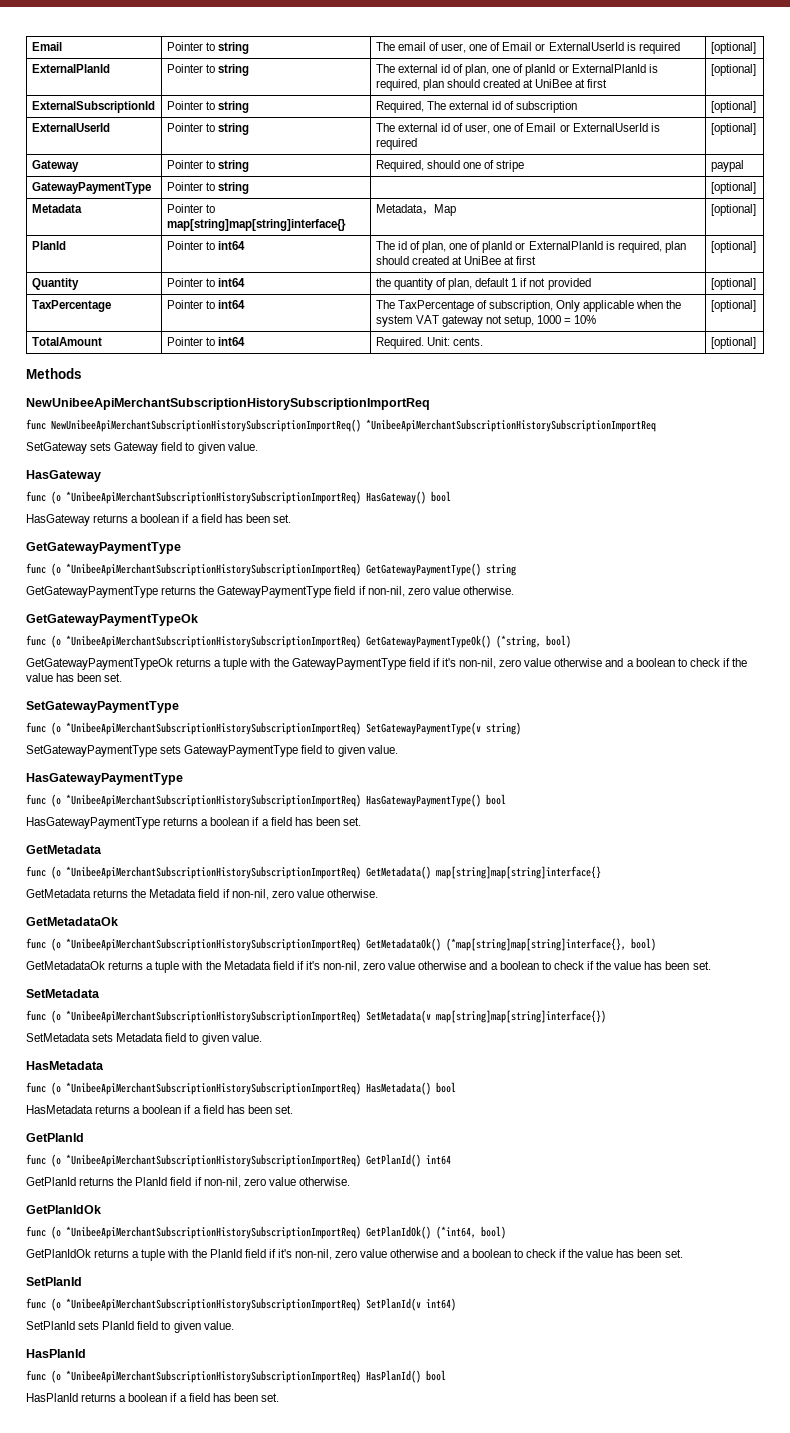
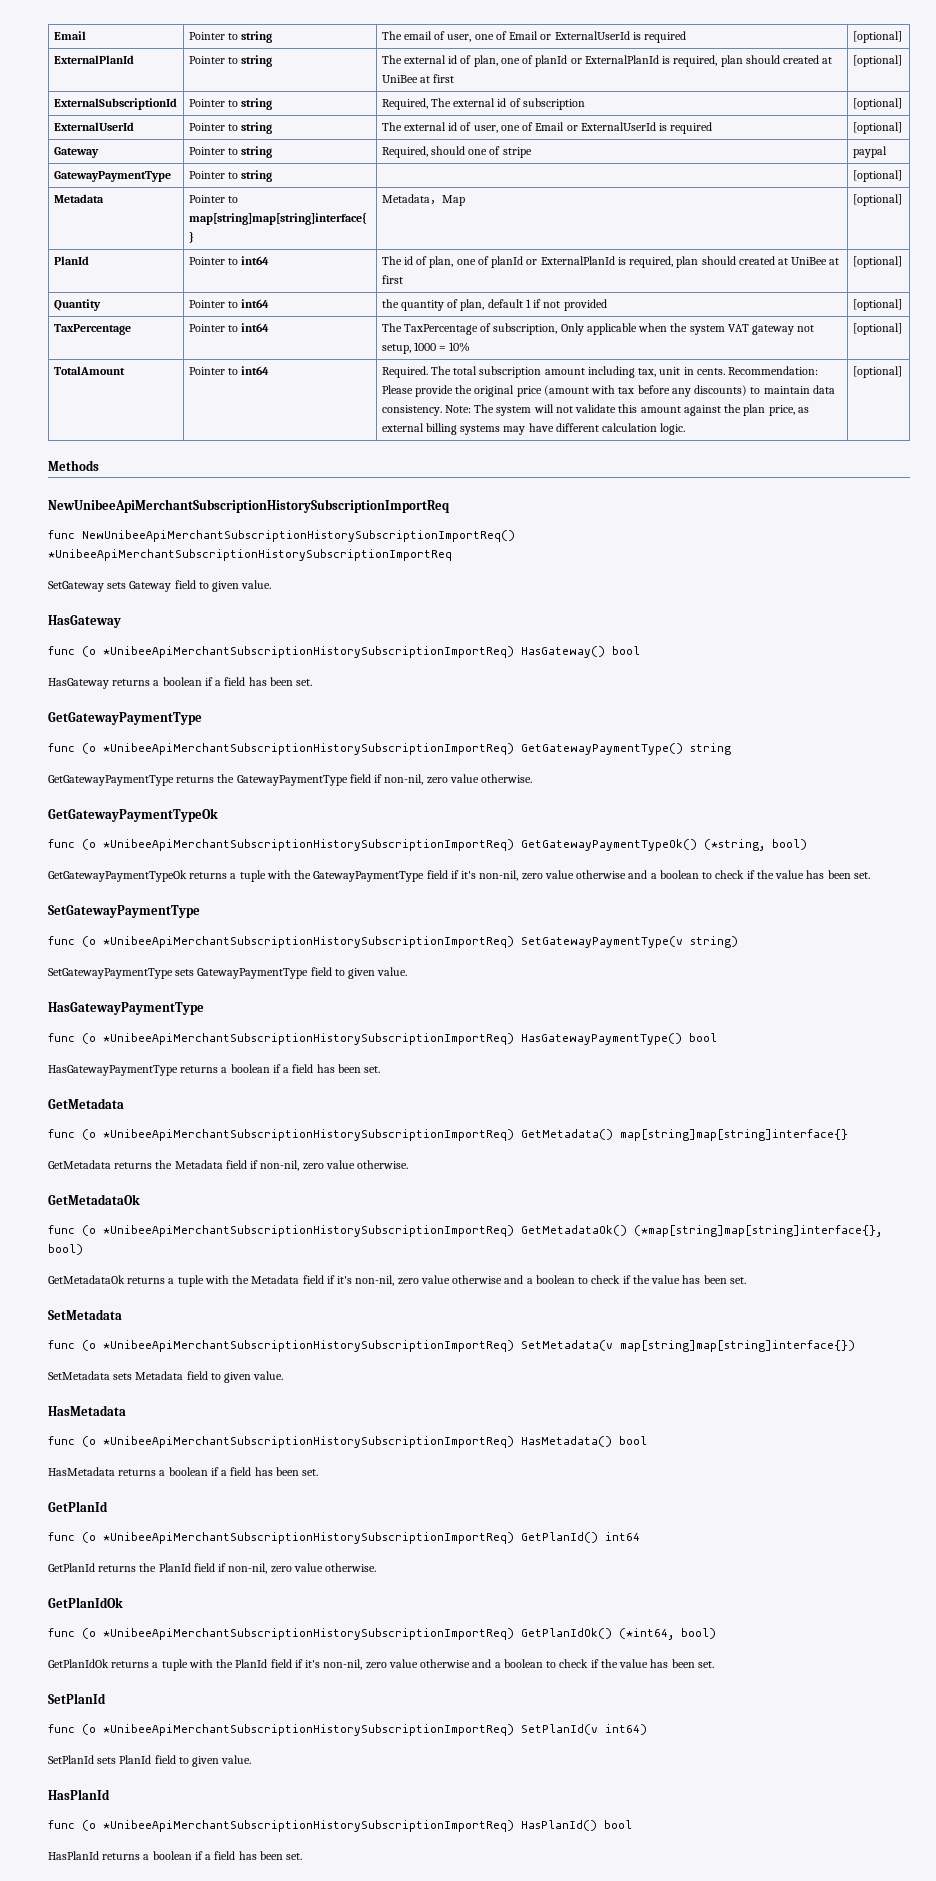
[426,337,483,346] Unit: cents. -> [430,366,819,378] [381,385,835,397] [381,404,809,416] [381,423,686,435] The total subscription amount including tax, unit in cents. Recommendation: Please provide the original price (amount with tax before any discounts) to maintain data consistency. Note: The system will not validate this amount against the plan price, as external billing systems may have different calculation logic.

